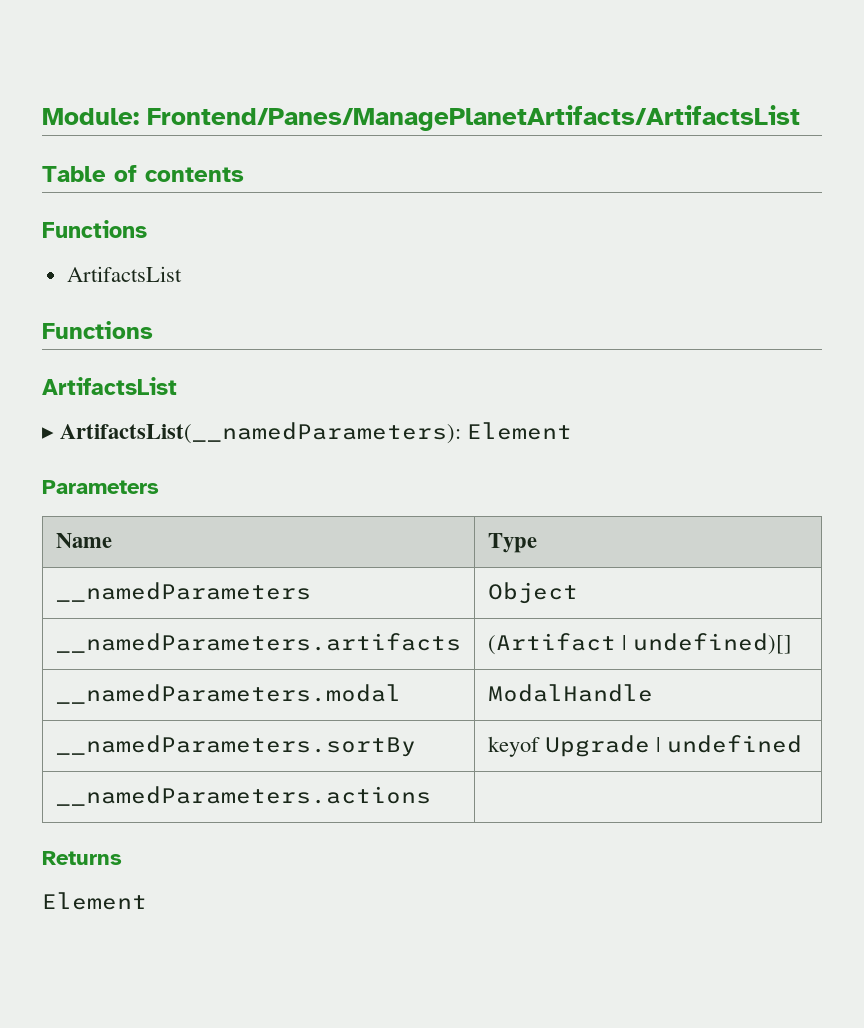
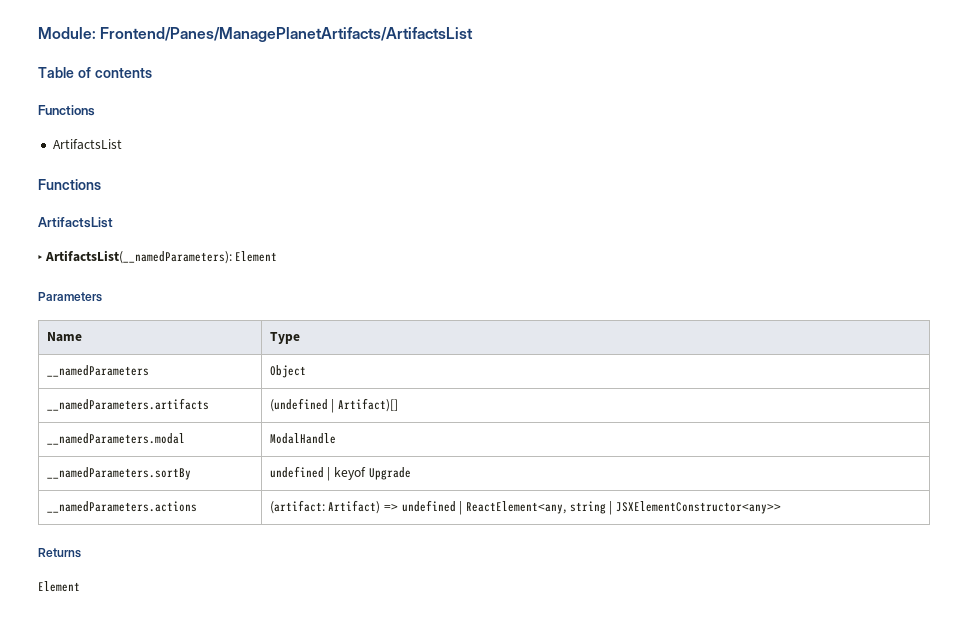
[487,633,793,655] (Artifact | undefined)[] -> [269,398,399,413] (undefined | Artifact)[]
(416, 746) none -> [269,466,331,481] undefined |
[656,735,803,753] | undefined -> (411, 473) none
(431, 796) none -> [269,500,781,515] (artifact: Artifact) => undefined | ReactElement<any, string | JSXElementConstructor<any>>

